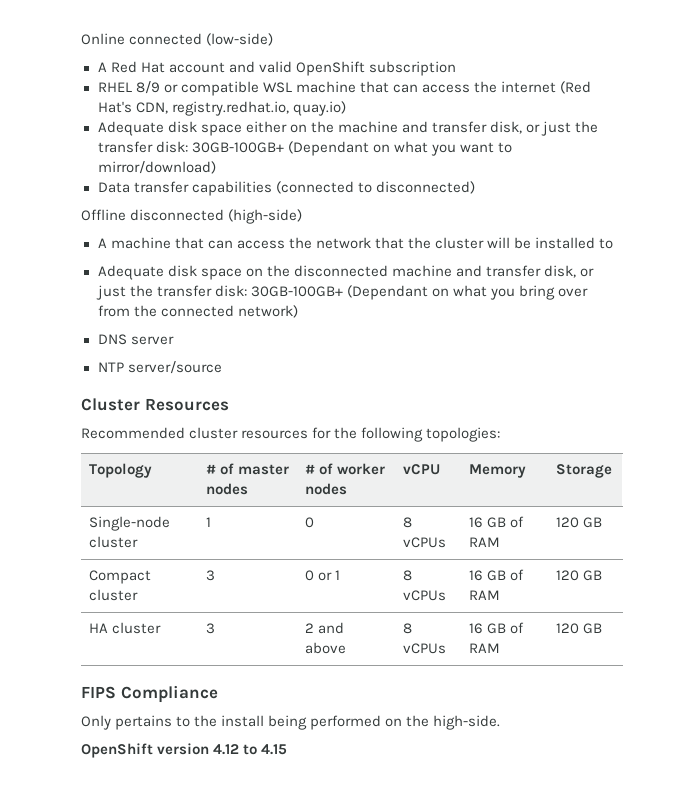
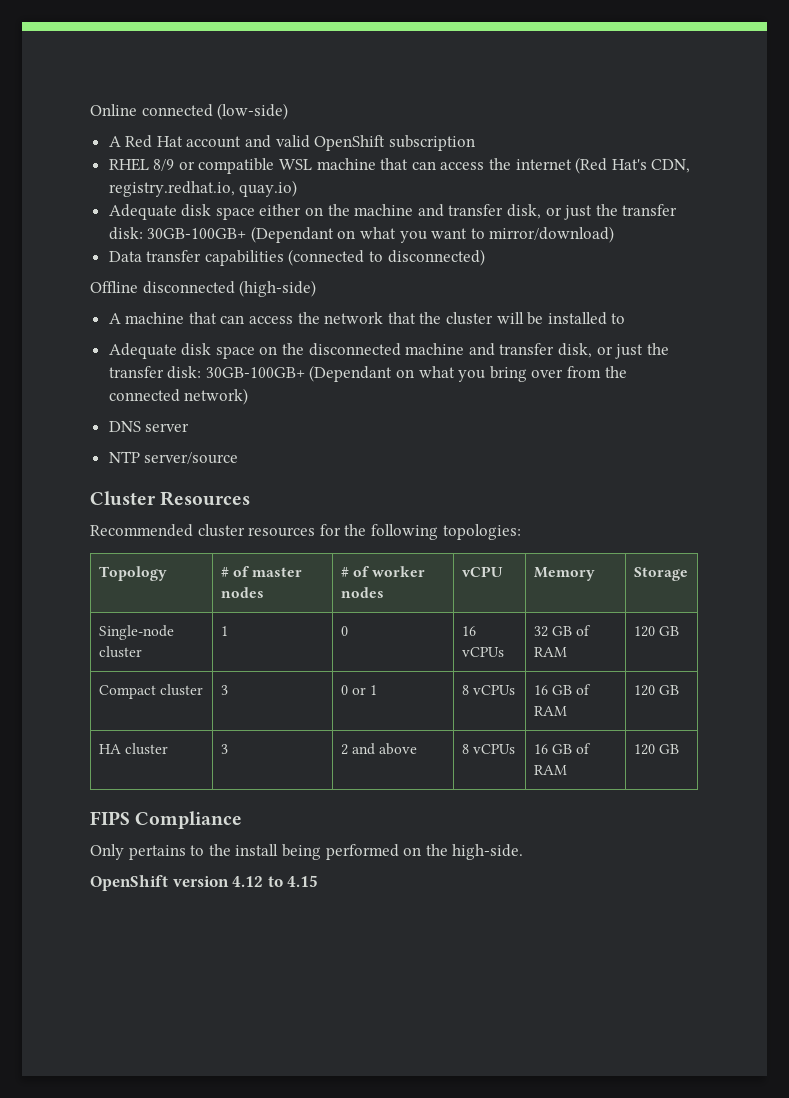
[403,517,413,528] [403,537,447,548] [469,517,484,528] 8 vCPUs | 16 -> [461,626,476,636] [461,647,504,657] [533,626,548,637] 16 vCPUs | 32

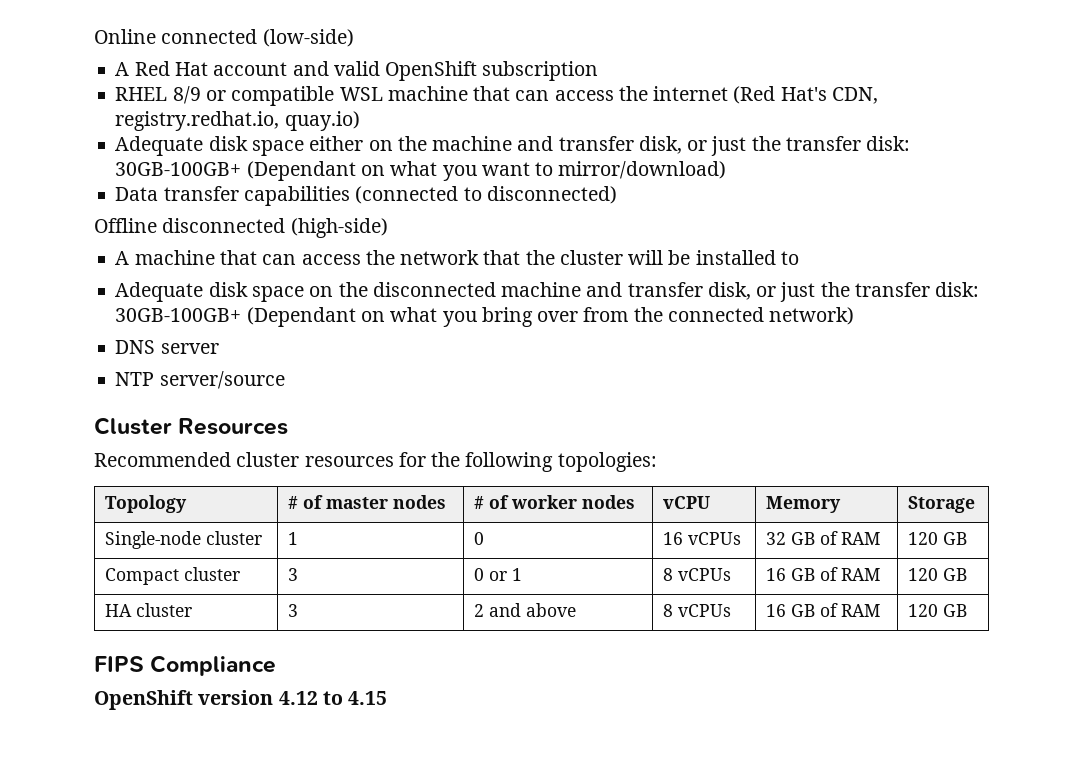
[90,844,524,860] // Only pertains to the install being performed on the high-side. -> (277, 665) none

